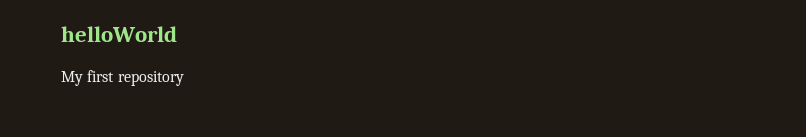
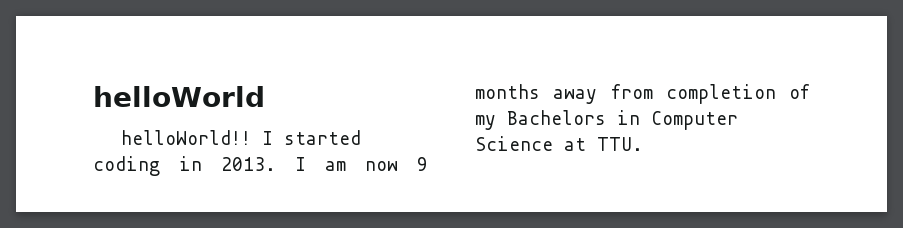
[61,70,184,86] My first repository -> [120,130,361,145] [93,156,428,176] [475,84,810,104] [475,110,738,130] [475,136,643,151] helloWorld!! I started coding in 2013. I am now 9 months away from completion of my Bachelors in Computer Science at TTU.

